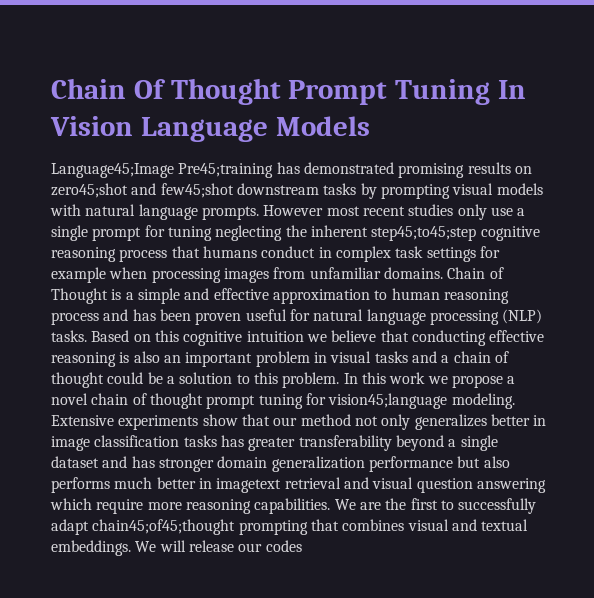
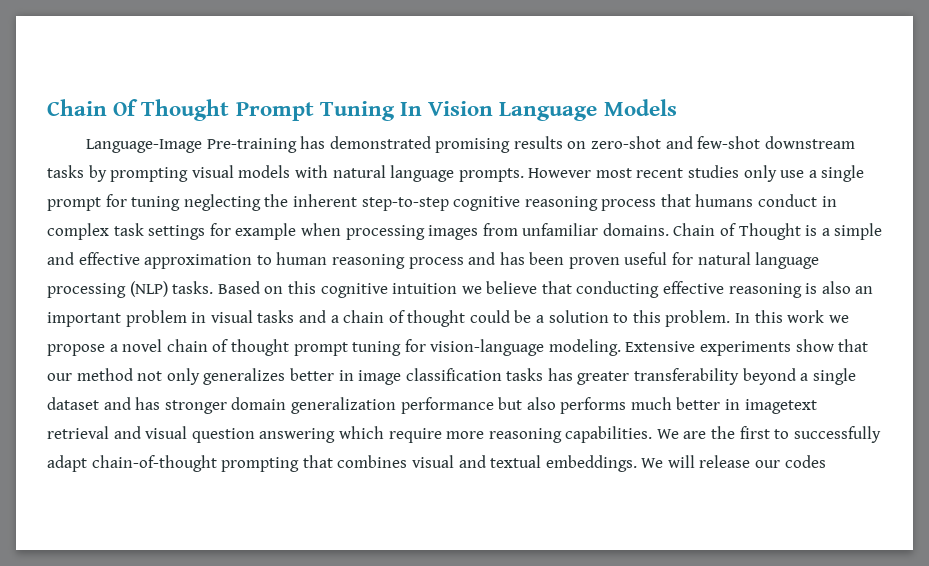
[51,163,274,178] Language45;Image Pre45;training -> [85,138,297,153] Language-Image Pre-training
[51,183,234,198] zero45;shot and few45;shot -> [591,136,761,149] zero-shot and few-shot
[371,226,477,241] step45;to45;step -> [361,197,449,211] step-to-step
[328,393,448,409] vision45;language -> [430,339,545,356] vision-language
[92,519,236,535] chain45;of45;thought -> [91,455,217,472] chain-of-thought

